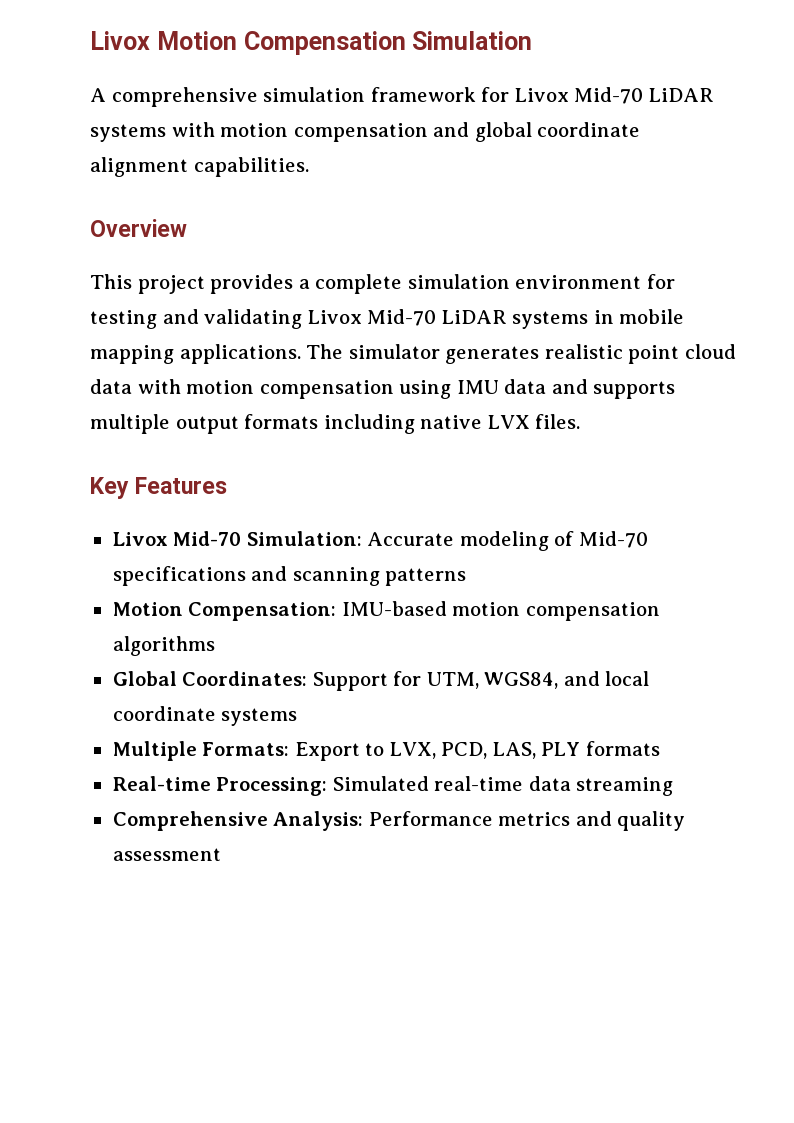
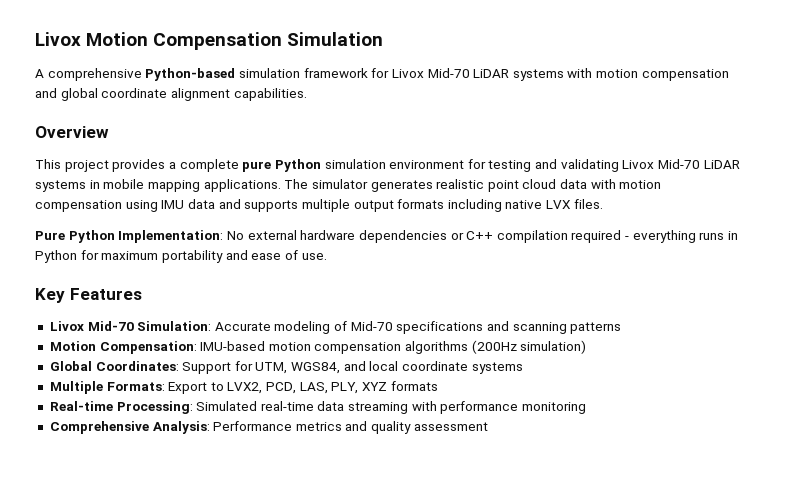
(258, 97) none -> [145,68,236,81] Python-based
(403, 284) none -> [242,159,321,172] pure Python
(581, 421) none -> [35,230,739,243] [35,250,327,263] // Pure Python Implementation: No external hardware dependencies or C++ compilation required - everything runs in Python for maximum portability and ease of use.
(215, 646) none -> [471,340,587,354] (200Hz simulation)
[389,742,436,759] LVX, -> [227,382,263,394] LVX2,
[541,742,581,756] PLY -> [331,382,388,394] PLY, XYZ
(674, 786) none -> [411,401,587,414] with performance monitoring

